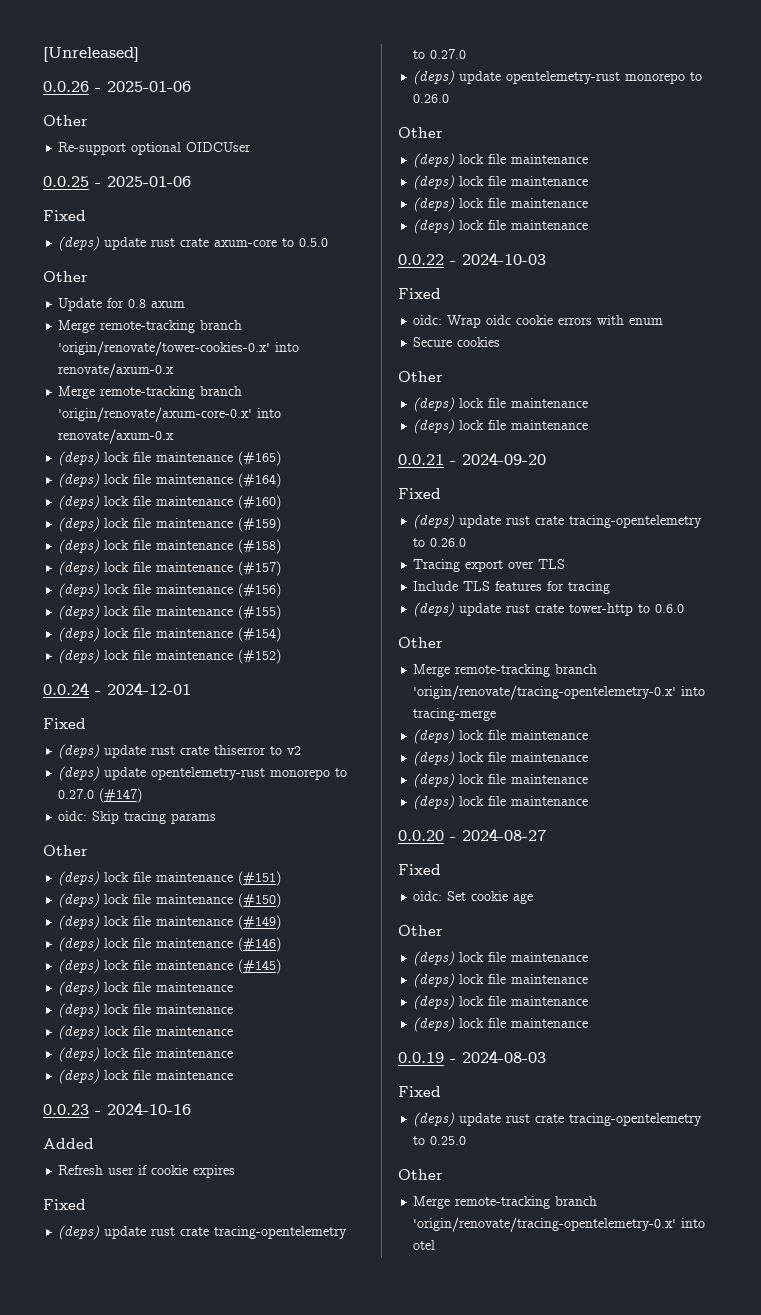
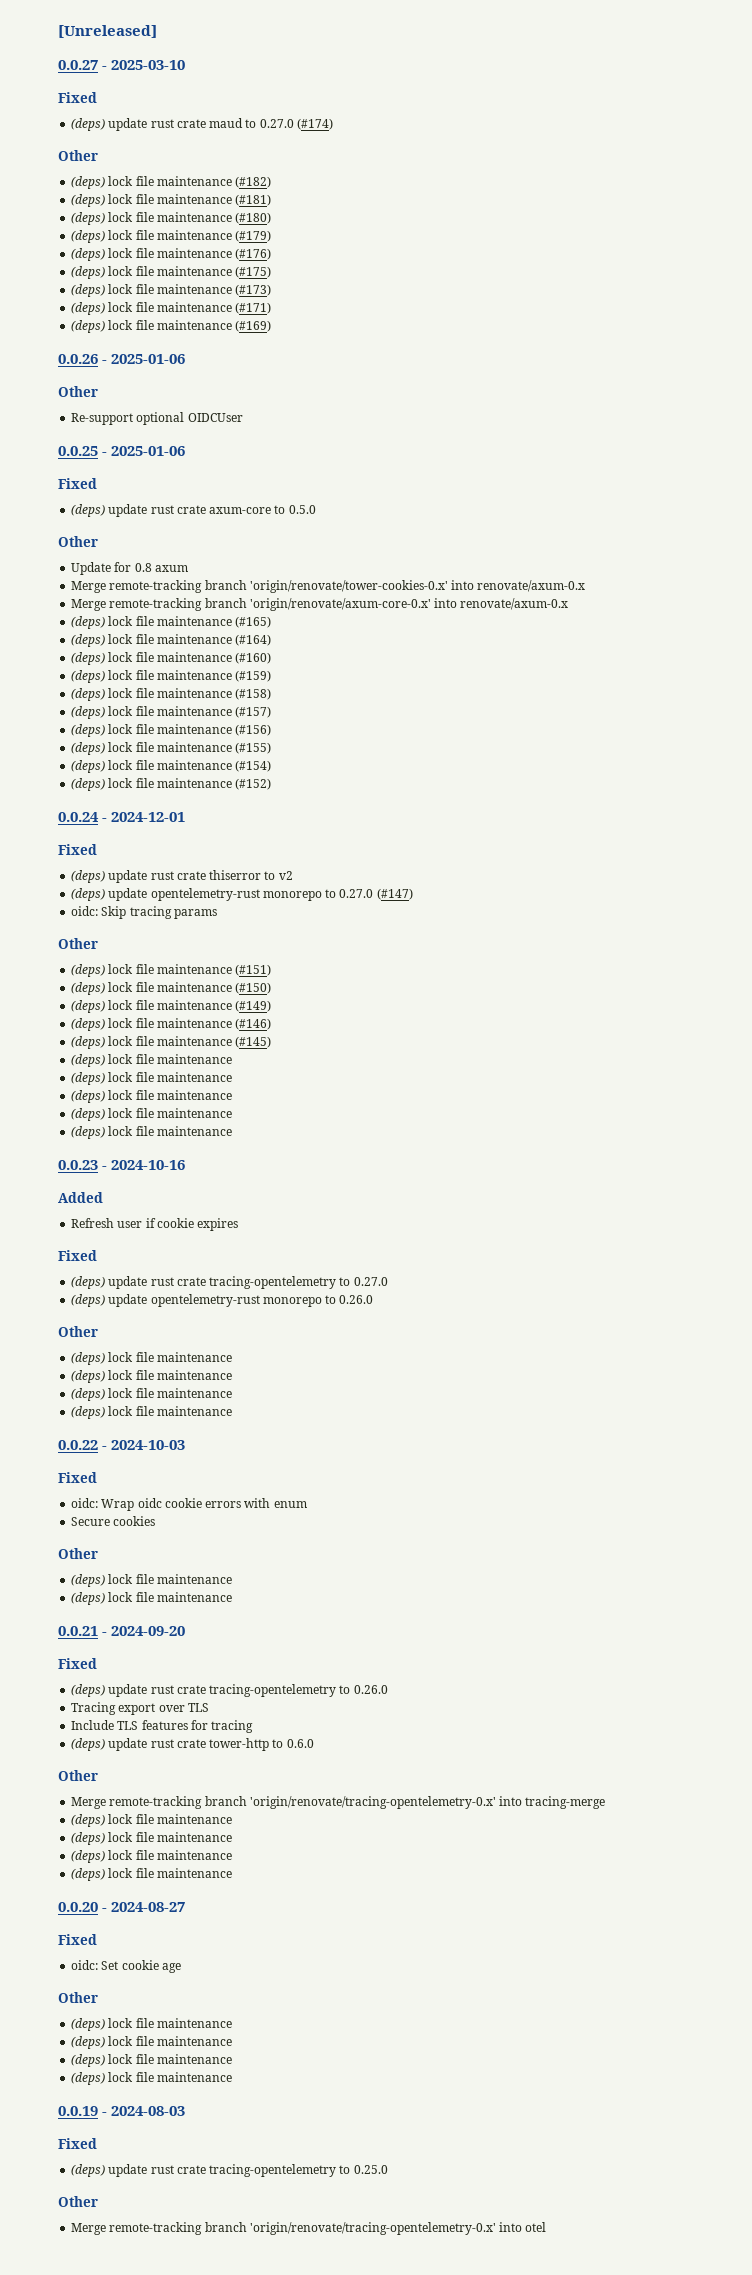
(139, 54) none -> [58,60,186,70] [58,92,97,103] [71,118,333,131] [58,150,98,161] [71,176,272,189] [71,194,272,207] [71,212,272,225] [71,230,272,243] [71,248,272,261] [71,266,272,279] [71,284,272,297] [71,302,272,315] [71,320,272,333] // 0.0.27 - 2025-03-10 // Fixed // (deps) update rust crate maud to 0.27.0 (#174) // Other // (deps) lock file maintenance (#182) // (deps) lock file maintenance (#181) // (deps) lock file maintenance (#180) // (deps) lock file maintenance (#179) // (deps) lock file maintenance (#176) // (deps) lock file maintenance (#175) // (deps) lock file maintenance (#173) // (deps) lock file maintenance (#171) // (deps) lock file maintenance (#169)

